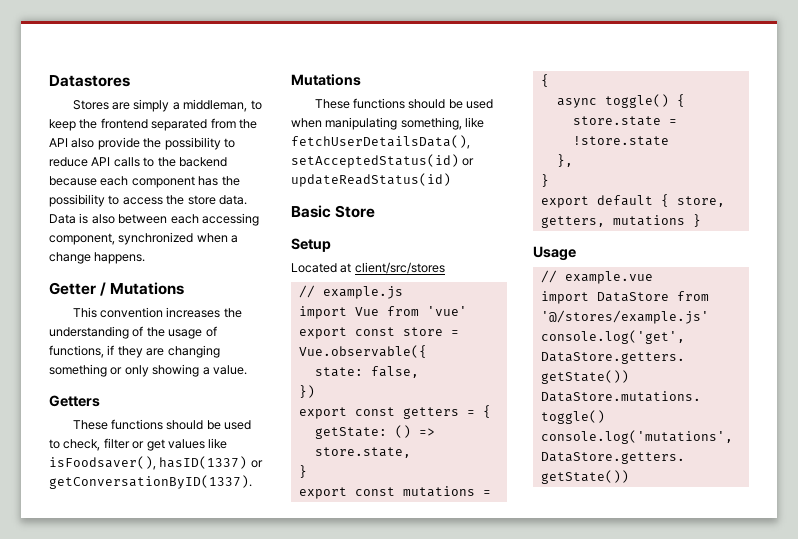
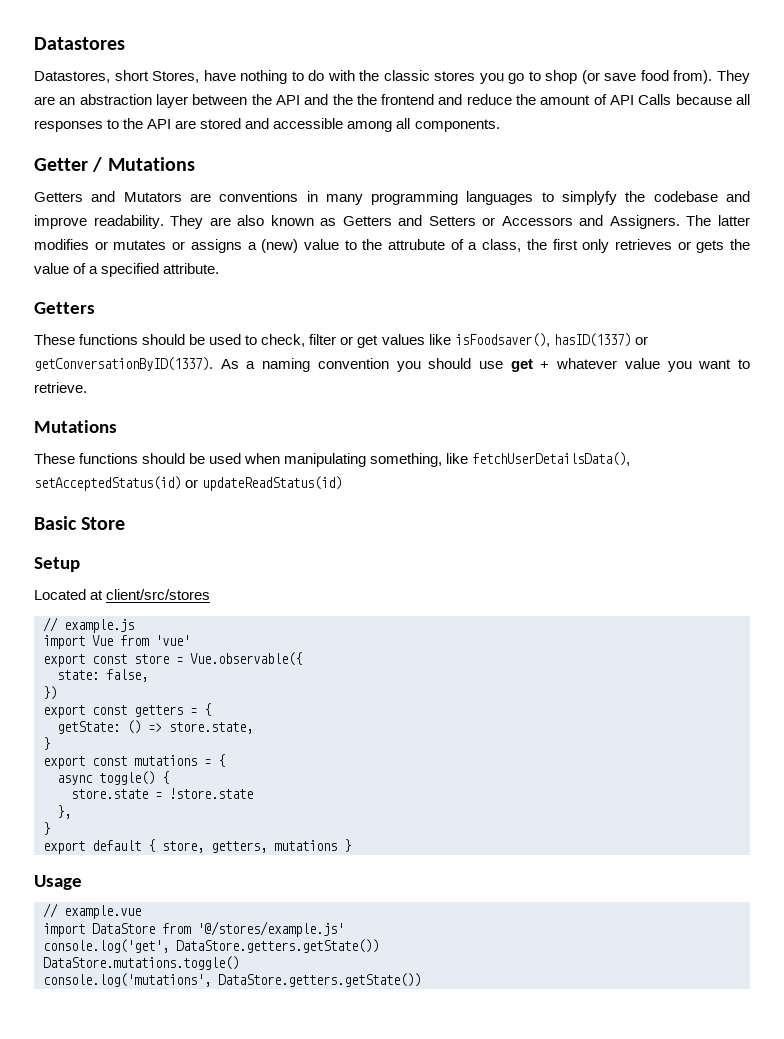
[72,99,262,112] [49,118,257,131] [49,137,235,150] [49,157,227,167] [49,176,240,188] [49,194,247,207] [49,213,259,226] [49,232,239,245] [49,252,146,264] [49,282,185,296] [72,307,242,318] [49,326,217,339] [49,345,220,358] [49,364,247,377] Stores are simply a middleman, to keep the frontend separated from the API also provide the possibility to reduce API calls to the backend because each component has the possibility to access the store data. Data is also between each accessing component, synchronized when a change happens. // Getter / Mutations // This convention increases the understanding of the usage of functions, if they are changing something or only showing a value. -> [34,70,750,84] [34,94,750,108] [34,118,500,132] [34,157,195,172] [34,191,750,205] [34,215,750,229] [34,239,751,253] [34,263,220,277] Datastores, short Stores, have nothing to do with the classic stores you go to shop (or save food from). They are an abstraction layer between the API and the the frontend and reduce the amount of API Calls because all responses to the API are stored and accessible among all components. // Getter / Mutations // Getters and Mutators are conventions in many programming languages to simplyfy the codebase and improve readability. They are also known as Getters and Setters or Accessors and Assigners. The latter modifies or mutates or assigns a (new) value to the attrubute of a class, the first only retrieves or gets the value of a specified attribute.
(252, 482) none -> [220,358,750,372] [34,382,87,393] As a naming convention you should use get + whatever value you want to retrieve.

